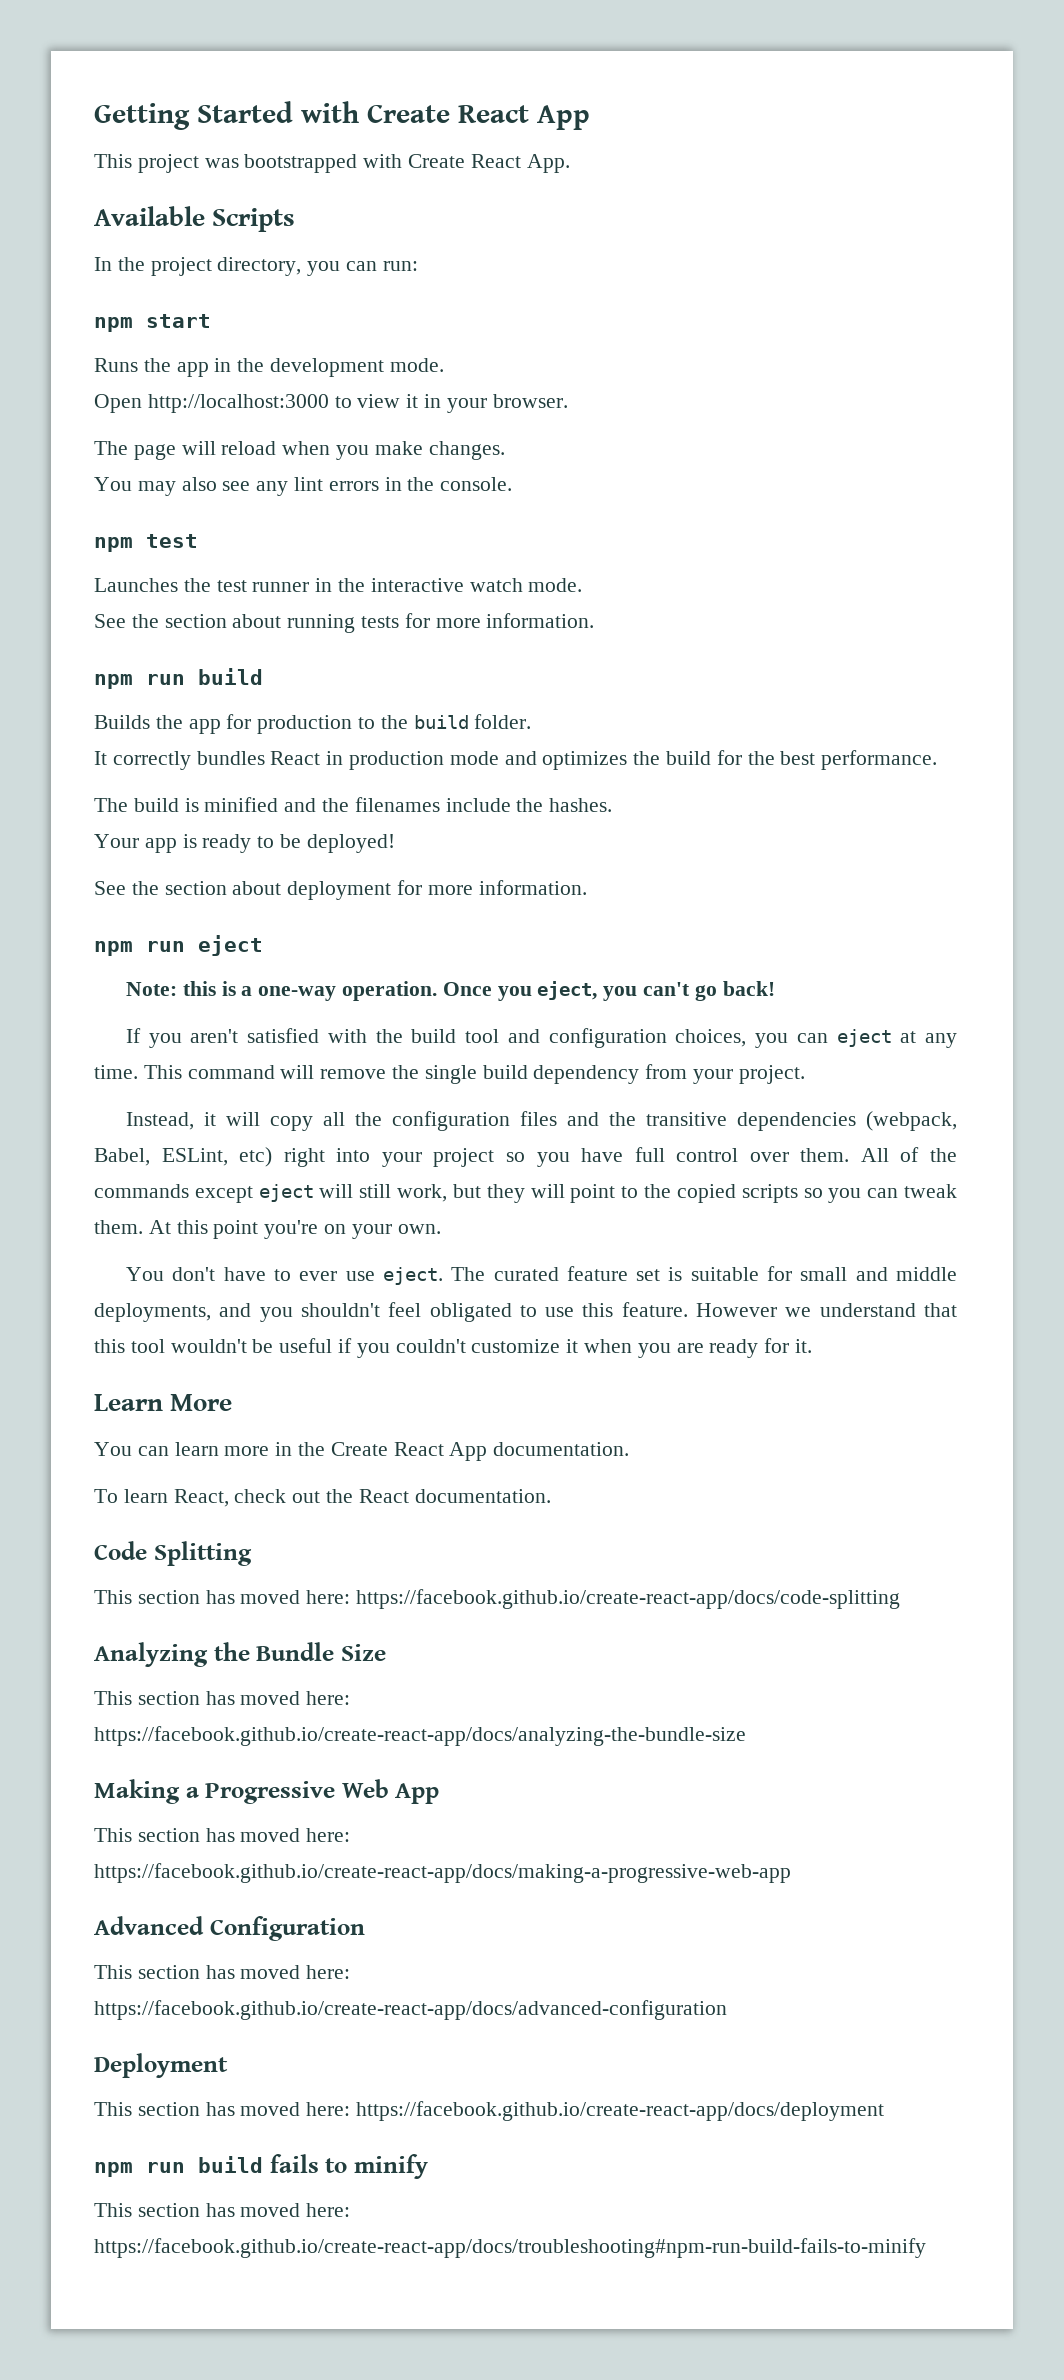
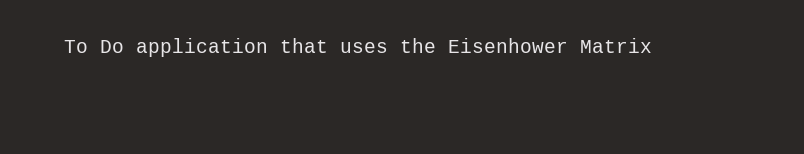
[94,101,590,130] [94,154,570,173] [94,206,296,232] [94,257,418,276] [94,314,211,332] [94,358,444,377] [94,394,568,413] [94,441,505,460] [94,477,513,496] [94,534,198,552] [94,578,583,592] [94,613,595,633] [94,668,263,689] [94,714,532,734] [94,750,938,770] [94,797,613,812] [94,834,395,853] [94,880,587,900] [94,935,263,956] [126,981,775,1001] [126,1028,958,1048] [94,1064,805,1084] [126,1111,958,1131] [94,1147,957,1167] [94,1184,958,1203] [94,1220,441,1239] [126,1266,958,1285] [94,1302,957,1322] [94,1338,813,1358] [94,1394,233,1411] [94,1442,630,1461] [94,1489,551,1507] [94,1541,252,1566] [94,1589,901,1609] [94,1642,386,1667] [94,1691,351,1705] [94,1726,746,1746] [94,1779,440,1804] [94,1828,351,1842] [94,1863,791,1883] [94,1916,365,1941] [94,1965,351,1979] [94,2000,727,2020] [94,2053,228,2078] [94,2101,885,2121] [94,2154,428,2179] [94,2203,351,2217] [94,2238,926,2258] Getting Started with Create React App // This project was bootstrapped with Create React App. // Available Scripts // In the project directory, you can run: // npm start // Runs the app in the development mode. // Open http://localhost:3000 to view it in your browser. // The page will reload when you make changes. // You may also see any lint errors in the console. // npm test // Launches the test runner in the interactive watch mode. // See the section about running tests for more information. // npm run build // Builds the app for production to the build folder. // It correctly bundles React in production mode and optimizes the build for the best performance. // The build is minified and the filenames include the hashes. // Your app is ready to be deployed! // See the section about deployment for more information. // npm run eject // Note: this is a one-way operation. Once you eject, you can't go back! // If you aren't satisfied with the build tool and configuration choices, you can eject at any time. This command will remove the single build dependency from your project. // Instead, it will copy all the configuration files and the transitive dependencies (webpack, Babel, ESLint, etc) right into your project so you have full control over them. All of the commands except eject will still work, but they will point to the copied scripts so you can tweak them. At this point you're on your own. // You don't have to ever use eject. The curated feature set is suitable for small and middle deployments, and you shouldn't feel obligated to use this feature. However we understand that this tool wouldn't be useful if you couldn't customize it when you are ready for it. // Learn More // You can learn more in the Create React App documentation. // To learn React, check out the React documentation. // Code Splitting // This section has moved here: https://facebook.github.io/create-react-app/docs/code-splitting // Analyzing the Bundle Size // This section has moved here: https://facebook.github.io/create-react-app/docs/analyzing-the-bundle-size // Making a Progressive Web App // This section has moved here: https://facebook.github.io/create-react-app/docs/making-a-progressive-web-app // Advanced Configuration // This section has moved here: https://facebook.github.io/create-react-app/docs/advanced-configuration // Deployment // This section has moved here: https://facebook.github.io/create-react-app/docs/deployment // npm run build fails to minify // This section has moved here: https://facebook.github.io/create-react-app/docs/troubleshooting#npm-run-build-fails-to-minify -> [64,38,652,57] To Do application that uses the Eisenhower Matrix

